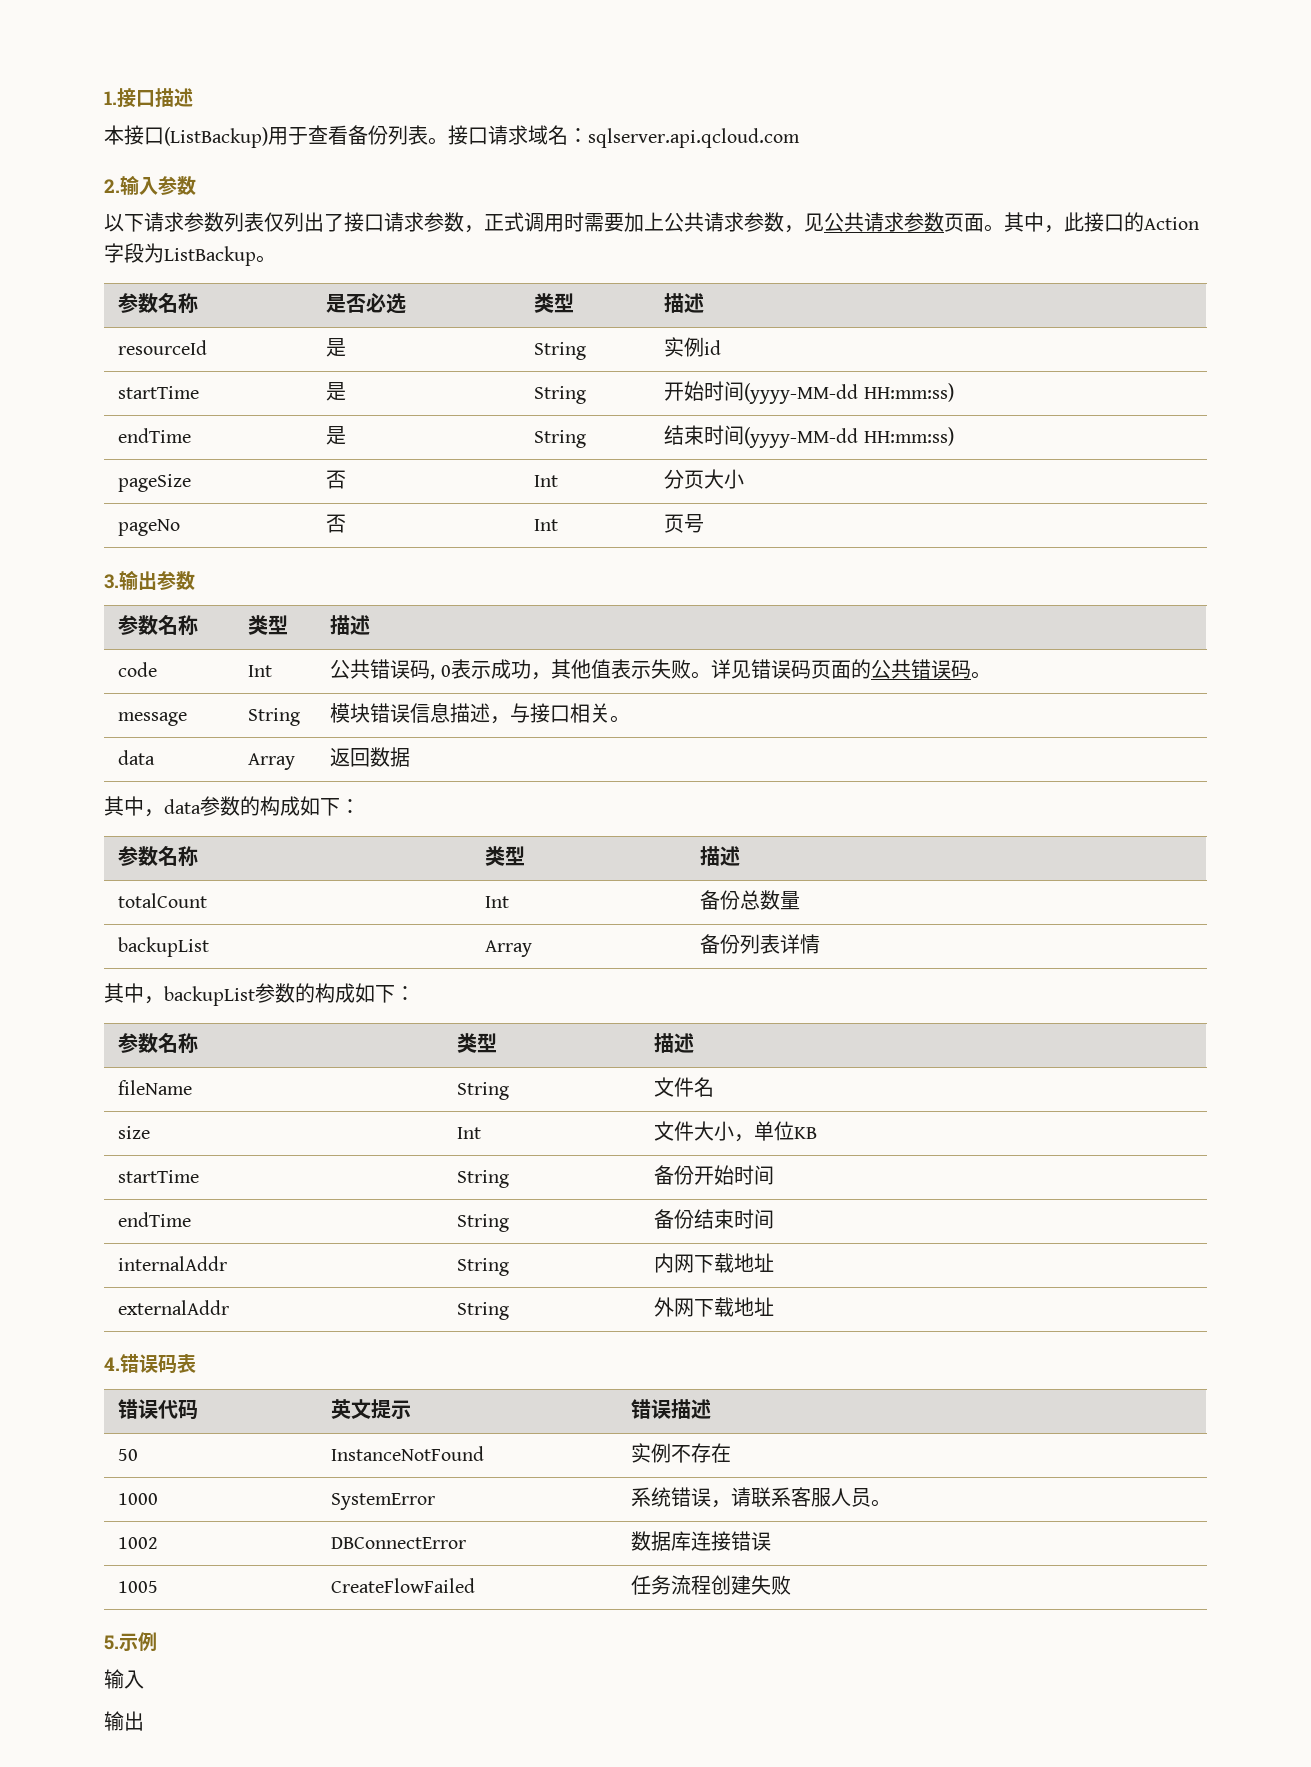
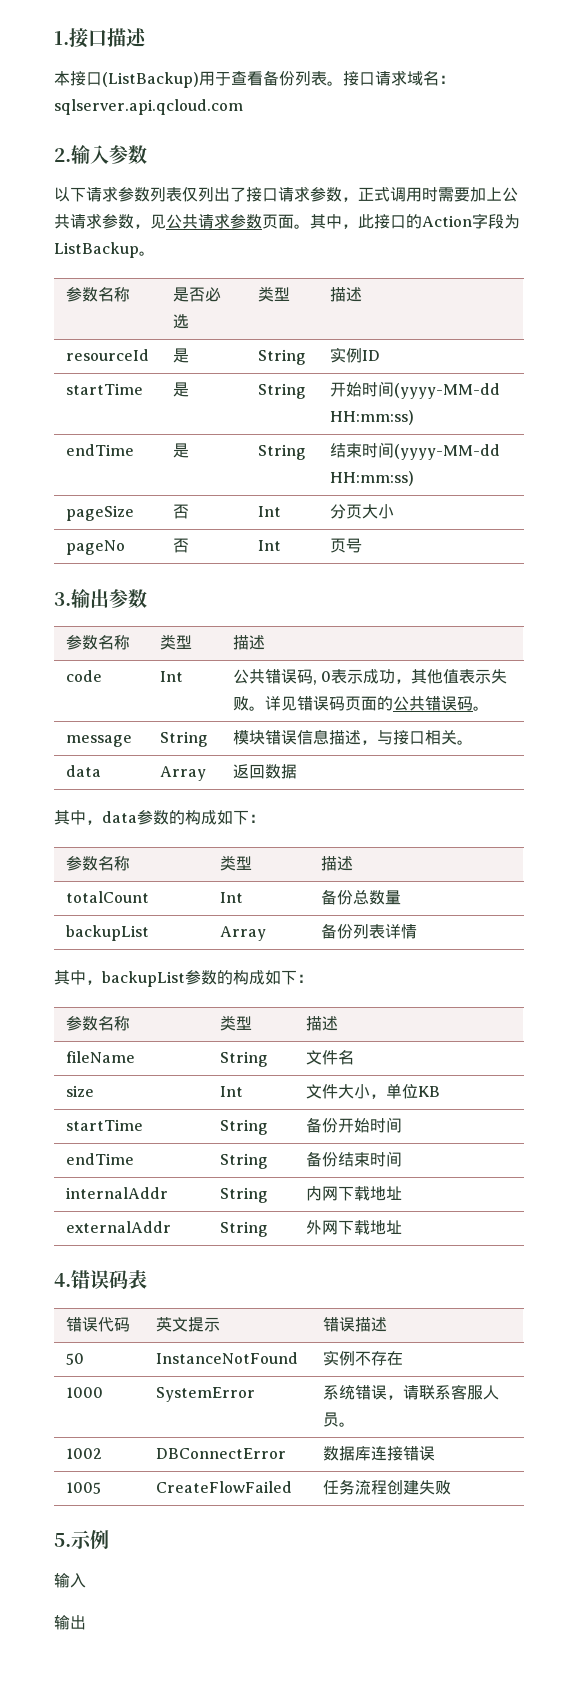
[704,340,722,355] id -> [361,350,380,361] ID

